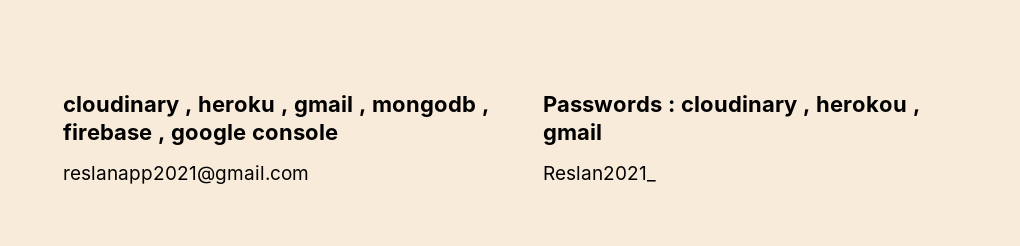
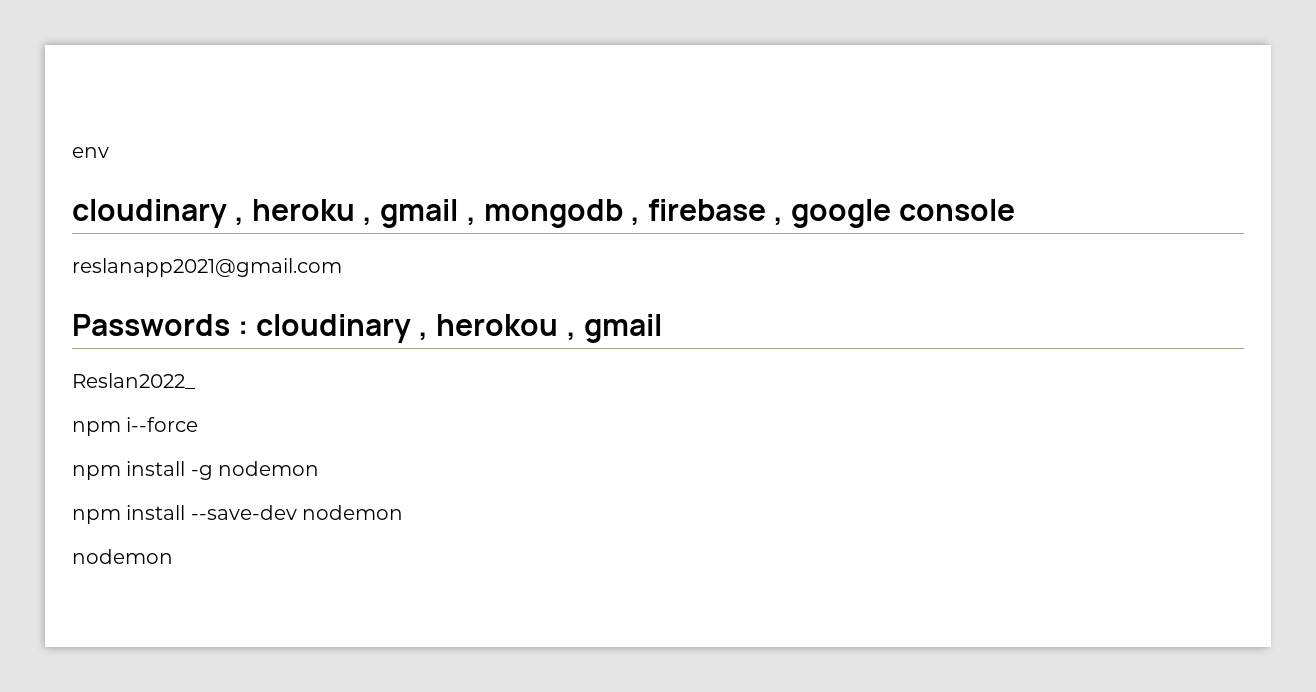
(63, 106) none -> [72,147,109,158] env //
[543,166,656,182] Reslan2021_ -> [72,373,195,389] [72,417,199,436] [72,461,320,480] [72,505,404,524] [72,549,173,564] Reslan2022_ // npm i--force // npm install -g nodemon // npm install --save-dev nodemon // nodemon

